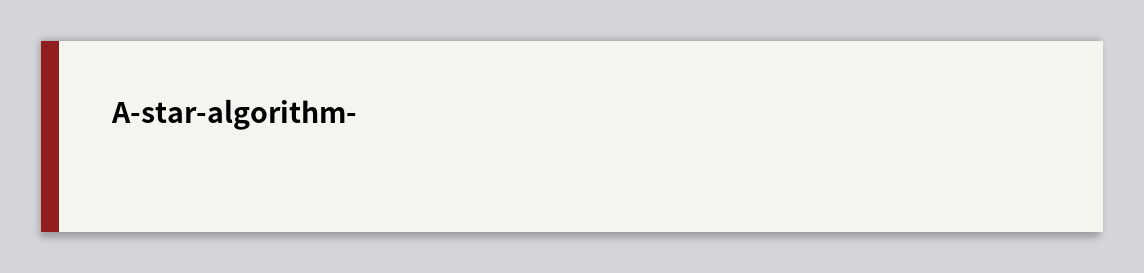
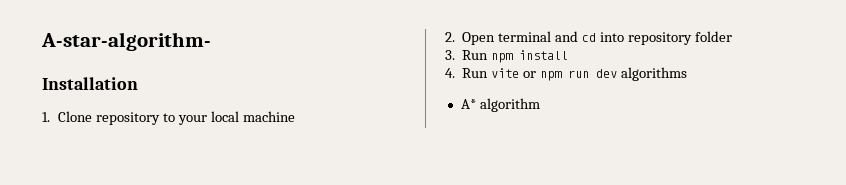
(357, 114) none -> [42,77,138,90] [42,111,295,125] [445,31,732,45] [445,50,569,63] [445,67,687,81] [460,98,540,112] // Installation // 1. Clone repository to your local machine // 2. Open terminal and cd into repository folder // 3. Run npm install // 4. Run vite or npm run dev algorithms // A* algorithm

